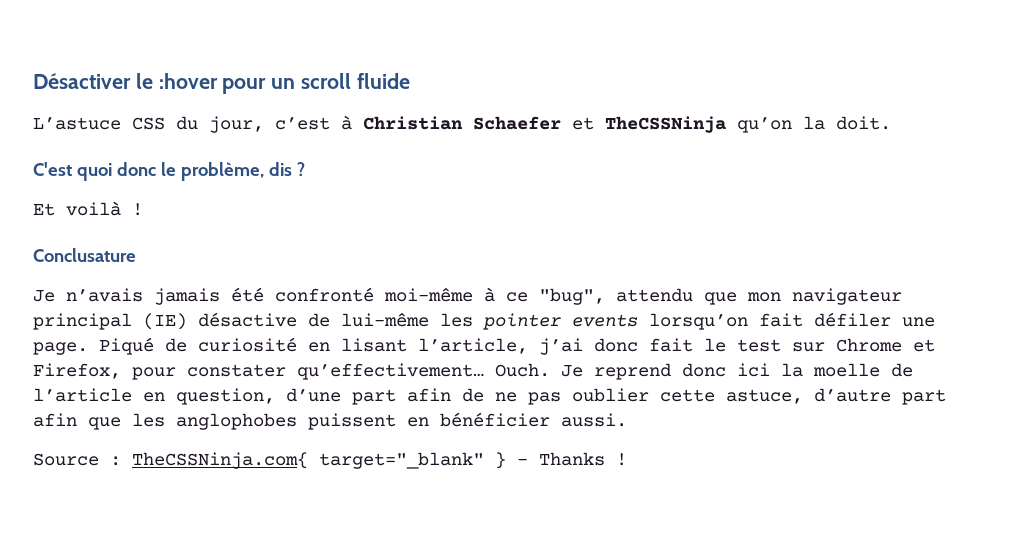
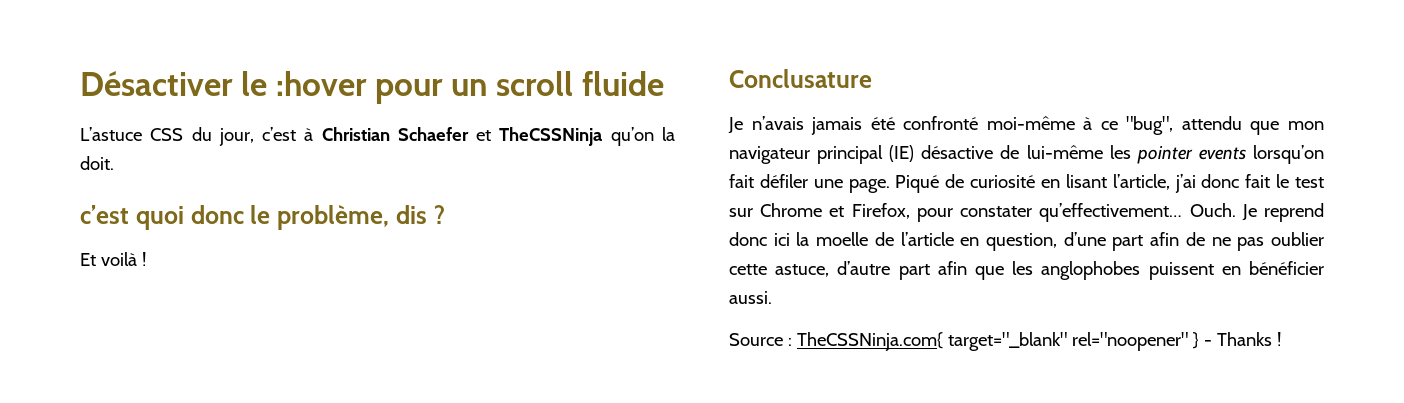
[33,162,72,176] C'est -> [80,205,129,224] c’est
(484, 460) none -> [1071,332,1188,351] rel="noopener"

